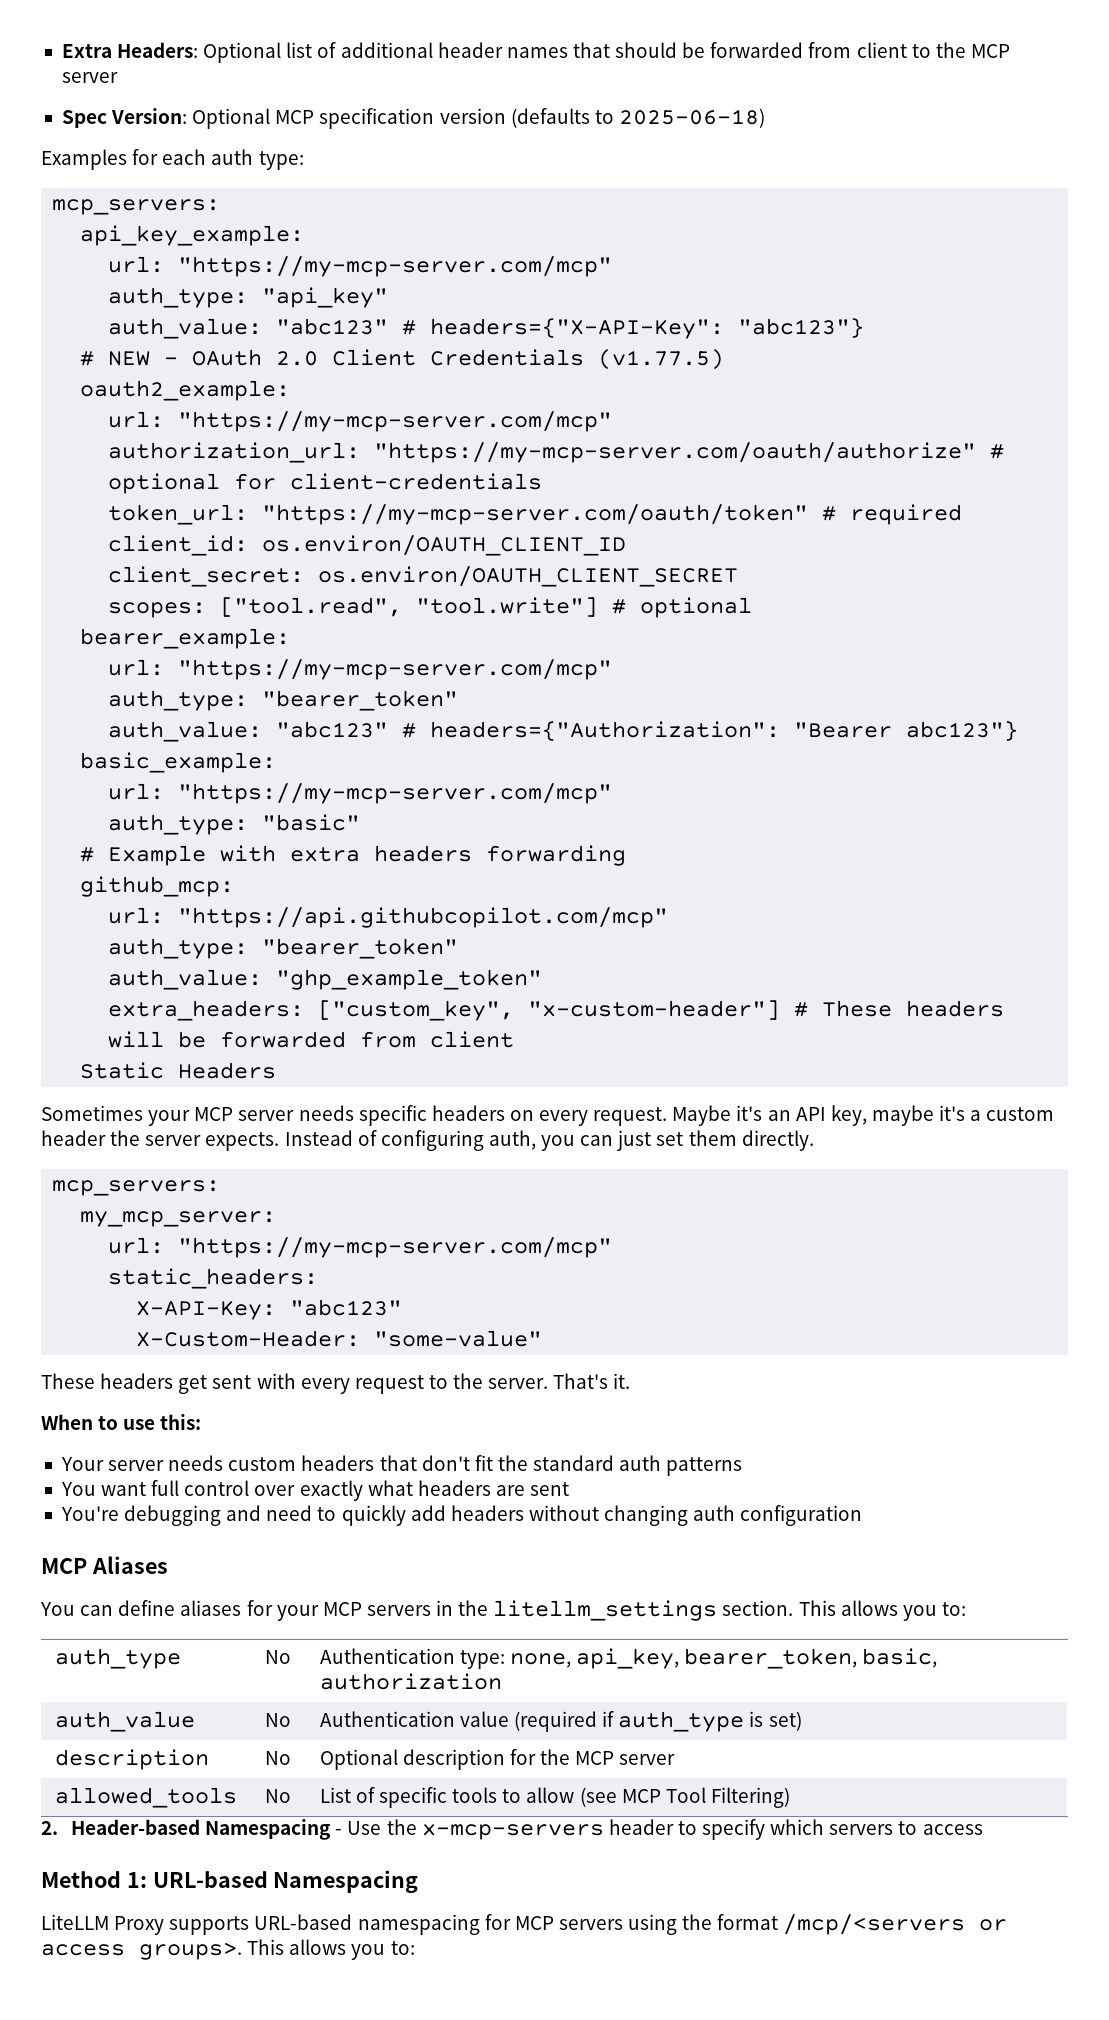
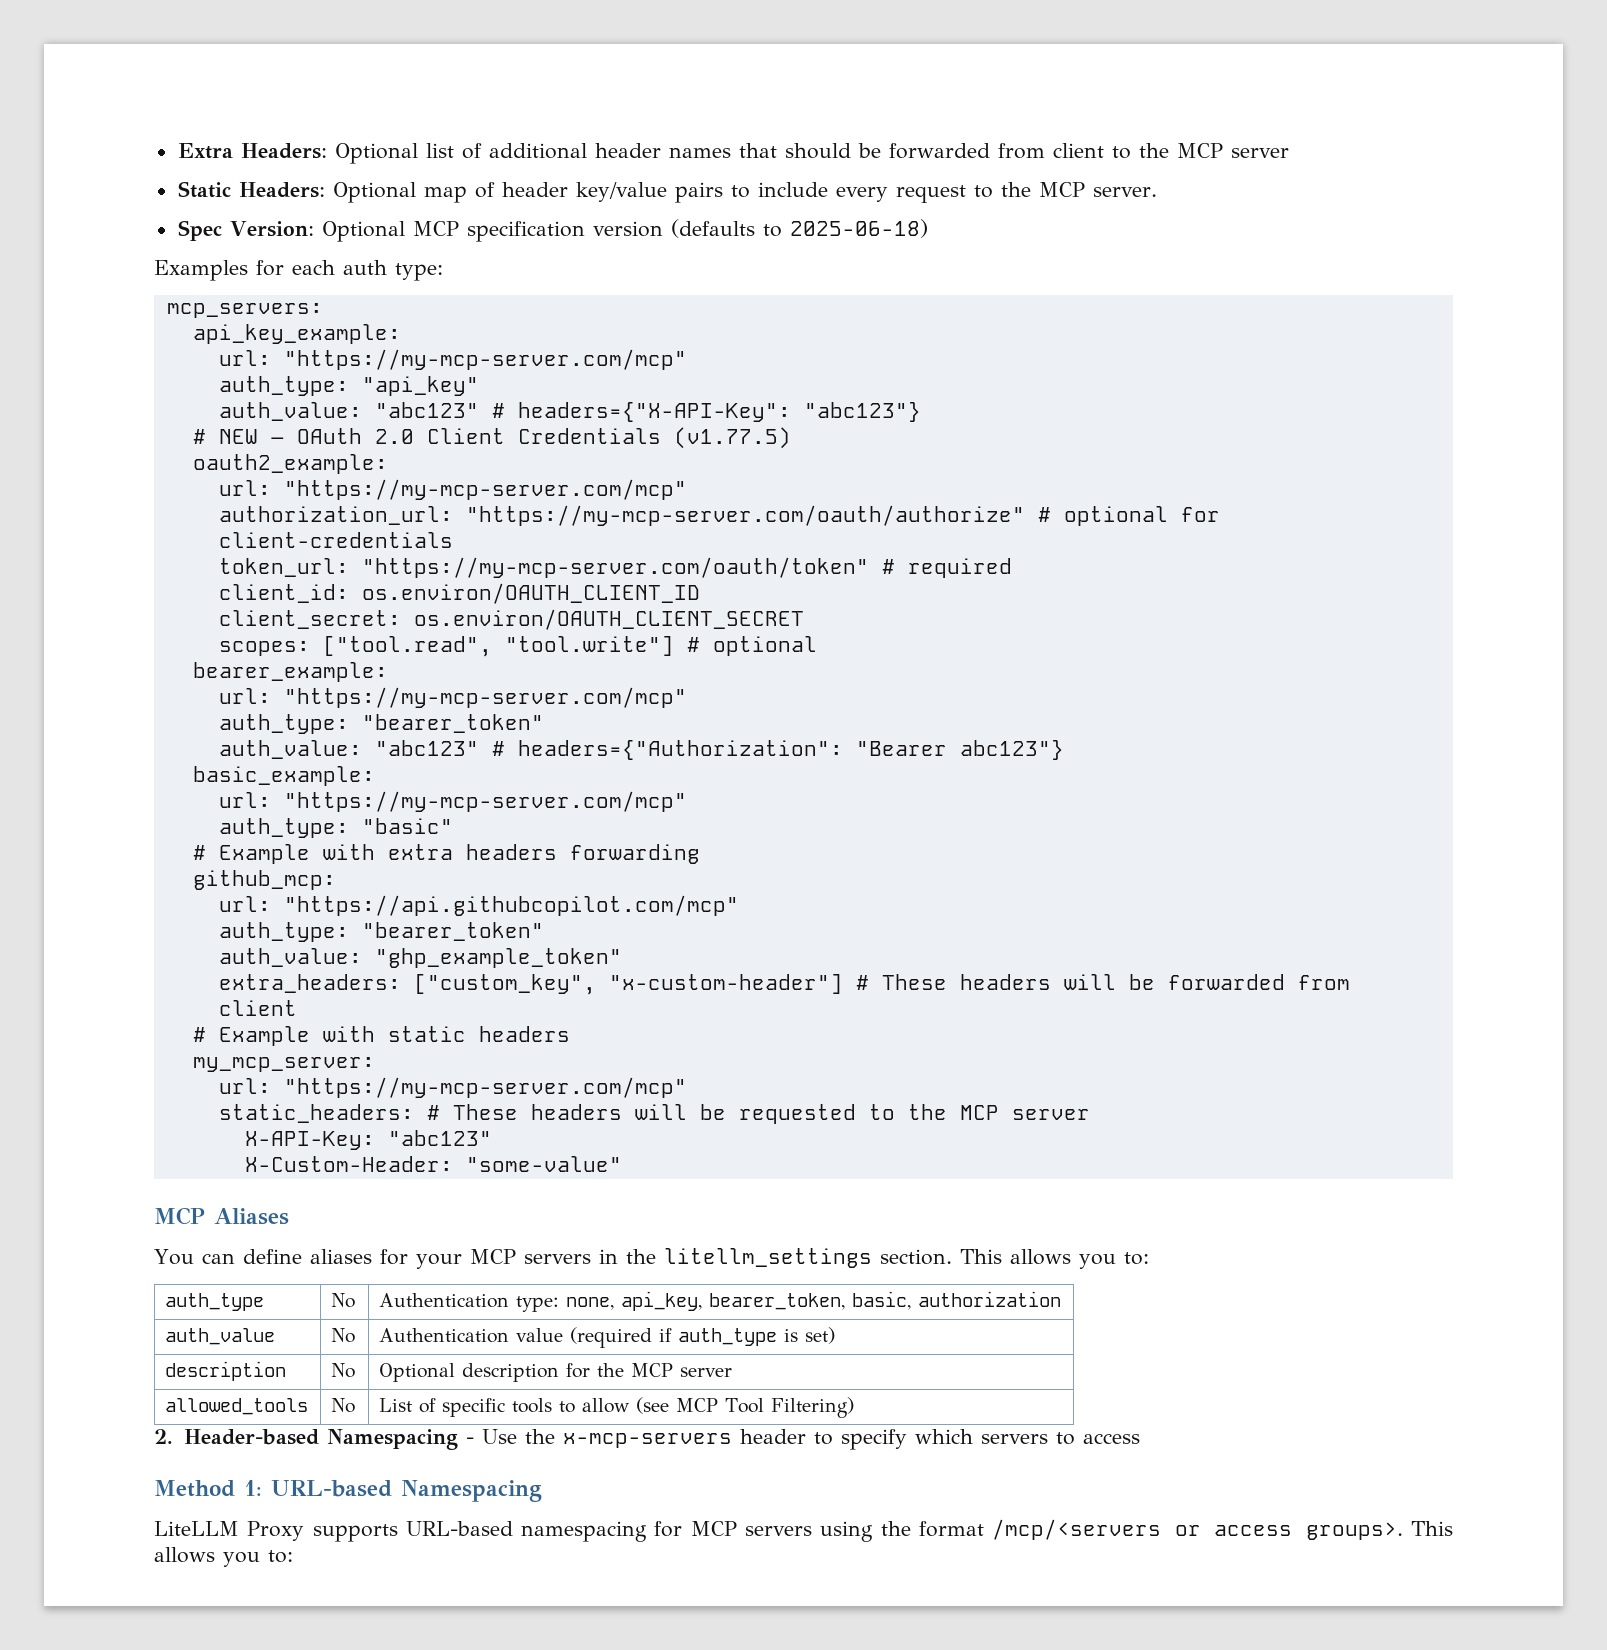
(118, 77) none -> [177,181,1157,203] // Static Headers: Optional map of header key/value pairs to include every request to the MCP server.
[80,1062,277,1079] [41,1105,1055,1126] [41,1130,814,1151] [52,1180,221,1196] [80,1211,277,1227] [108,1237,613,1258] [108,1268,319,1289] [136,1299,403,1320] [136,1330,543,1347] [41,1373,631,1394] [41,1414,202,1430] [60,1455,743,1476] [60,1480,570,1501] [60,1505,863,1526] Static Headers // Sometimes your MCP server needs specific headers on every request. Maybe it's an API key, maybe it's a custom header the server expects. Instead of configuring auth, you can just set them directly. // mcp_servers: // my_mcp_server: // url: "https://my-mcp-server.com/mcp" // static_headers: // X-API-Key: "abc123" // X-Custom-Header: "some-value" // These headers get sent with every request to the server. That's it. // When to use this: // Your server needs custom headers that don't fit the standard auth patterns // You want full control over exactly what headers are sent // You're debugging and need to quickly add headers without changing auth configuration -> [192,1026,570,1046] [192,1057,375,1072] [218,1077,687,1098] [218,1104,1090,1124] [244,1130,492,1150] [244,1156,622,1172] # Example with static headers // my_mcp_server: // url: "https://my-mcp-server.com/mcp" // static_headers: # These headers will be requested to the MCP server // X-API-Key: "abc123" // X-Custom-Header: "some-value"

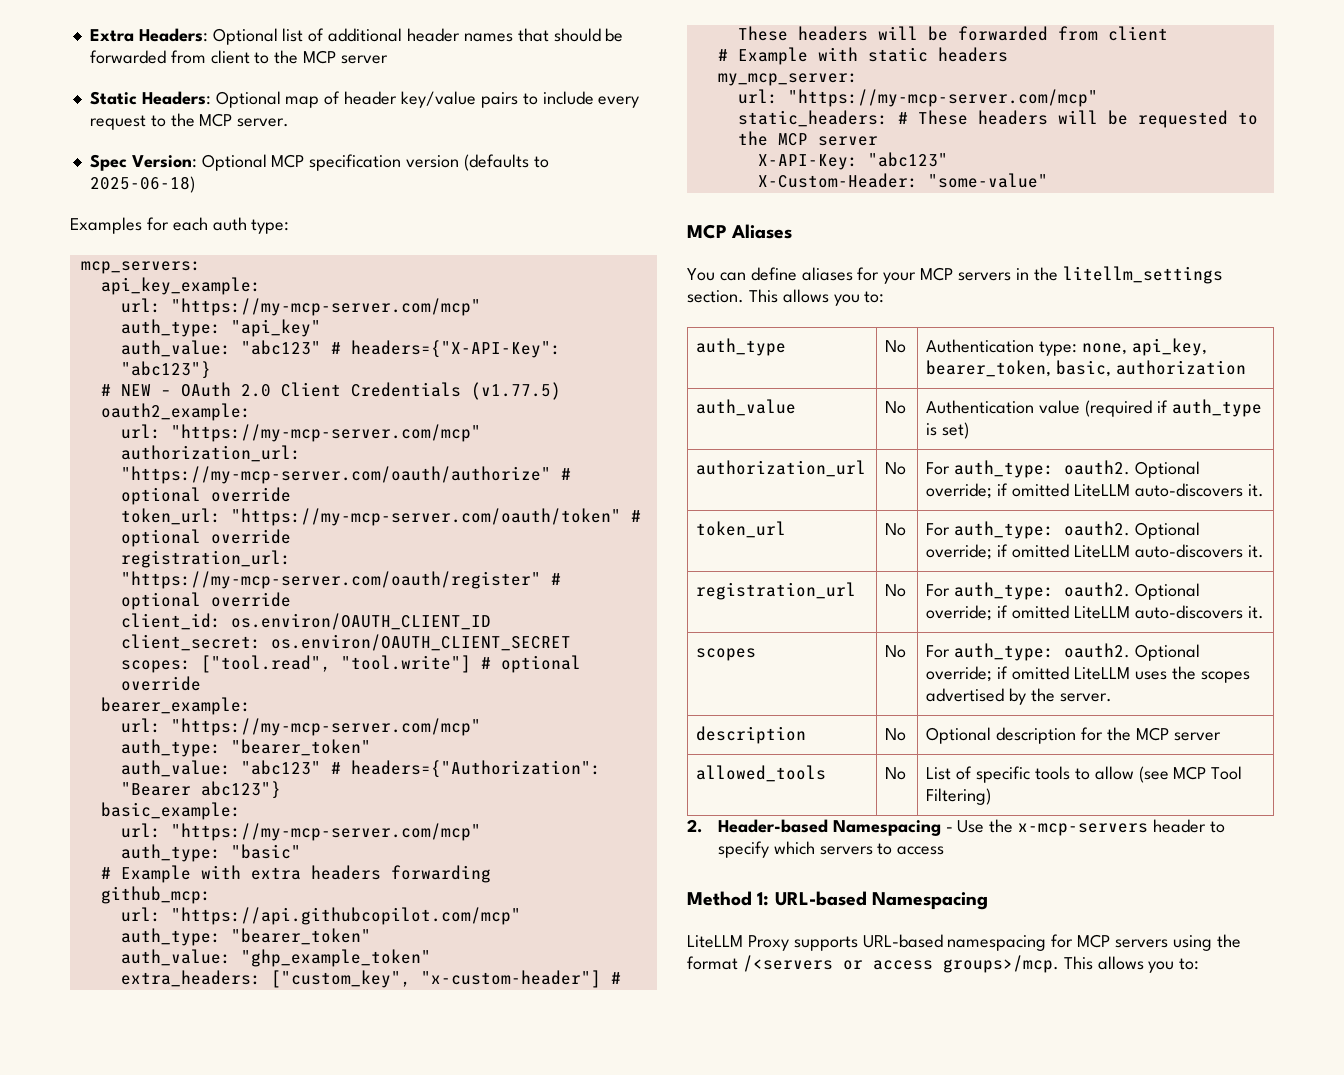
[1180,507,1220,522] [218,532,453,548] for client-credentials -> [210,487,291,502] override
[907,558,1012,578] required -> [120,529,291,547] [120,550,291,568] [120,571,561,589] [120,592,291,610] optional override // registration_url: "https://my-mcp-server.com/oauth/register" # optional override
(817, 646) none -> [120,676,201,691] override
(836, 1335) none -> [696,460,867,477] [885,462,907,475] [926,460,1201,478] [926,483,1264,499] [696,521,787,538] [885,523,907,536] [926,521,1201,539] [926,544,1264,560] [696,582,857,600] [885,584,907,597] [926,582,1201,600] [926,605,1264,621] [696,648,757,661] [885,645,907,658] [926,643,1201,661] [926,666,1250,683] [926,688,1112,705] // authorization_url | No | For auth_type: oauth2. Optional override; if omitted LiteLLM auto-discovers it. // token_url | No | For auth_type: oauth2. Optional override; if omitted LiteLLM auto-discovers it. // registration_url | No | For auth_type: oauth2. Optional override; if omitted LiteLLM auto-discovers it. // scopes | No | For auth_type: oauth2. Optional override; if omitted LiteLLM uses the scopes advertised by the server.
[992,1519,1162,1540] /mcp/<servers -> [742,955,833,972] /<servers
[1305,1522,1403,1540] groups>. -> [942,955,1059,973] groups>/mcp.

